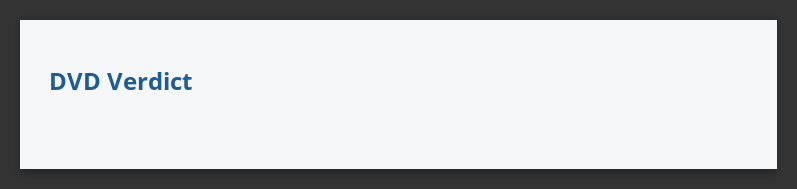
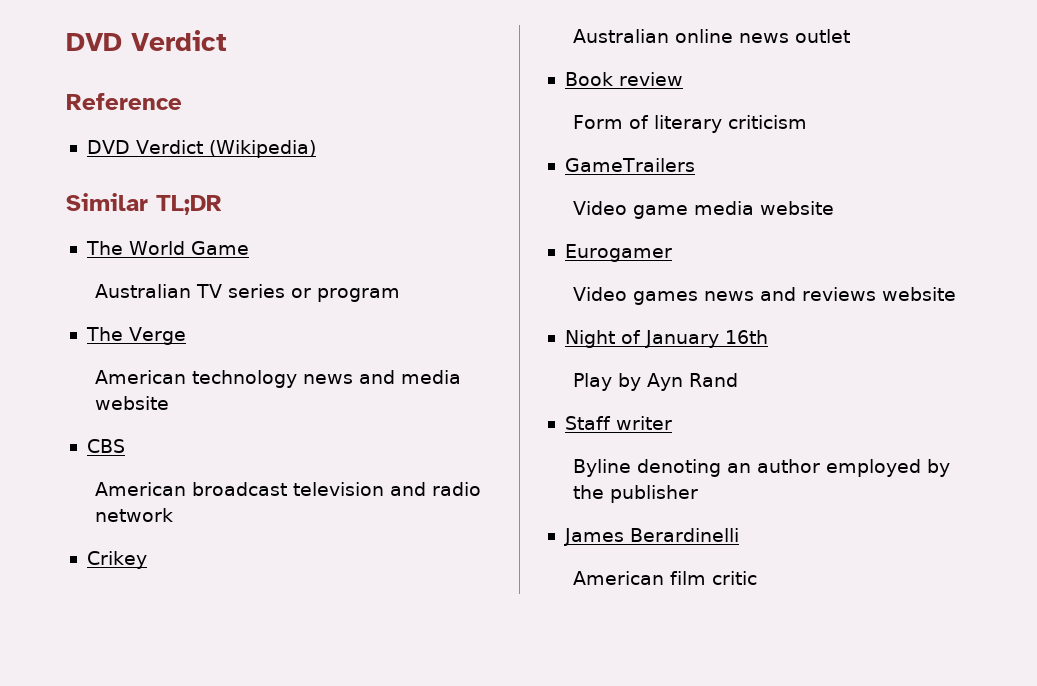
[49,72,193,90] DVD Verdict -> [66,30,227,51] [66,93,182,110] [86,140,316,158] [66,193,222,215] [85,241,249,255] [94,284,400,302] [85,327,186,345] [94,370,461,388] [94,396,169,410] [86,439,125,453] [94,482,481,496] [94,508,173,522] [86,551,147,569] [572,29,850,43] [564,72,683,86] [572,115,807,133] [564,158,695,172] [572,201,834,219] [564,244,672,262] [572,287,956,305] [564,330,768,348] [572,373,738,391] [564,416,672,430] [572,459,950,477] [572,485,698,503] [563,528,739,546] [572,571,757,585] DVD Verdict // Reference // DVD Verdict (Wikipedia) // Similar TL;DR // The World Game // Australian TV series or program // The Verge // American technology news and media website // CBS // American broadcast television and radio network // Crikey // Australian online news outlet // Book review // Form of literary criticism // GameTrailers // Video game media website // Eurogamer // Video games news and reviews website // Night of January 16th // Play by Ayn Rand // Staff writer // Byline denoting an author employed by the publisher // James Berardinelli // American film critic

